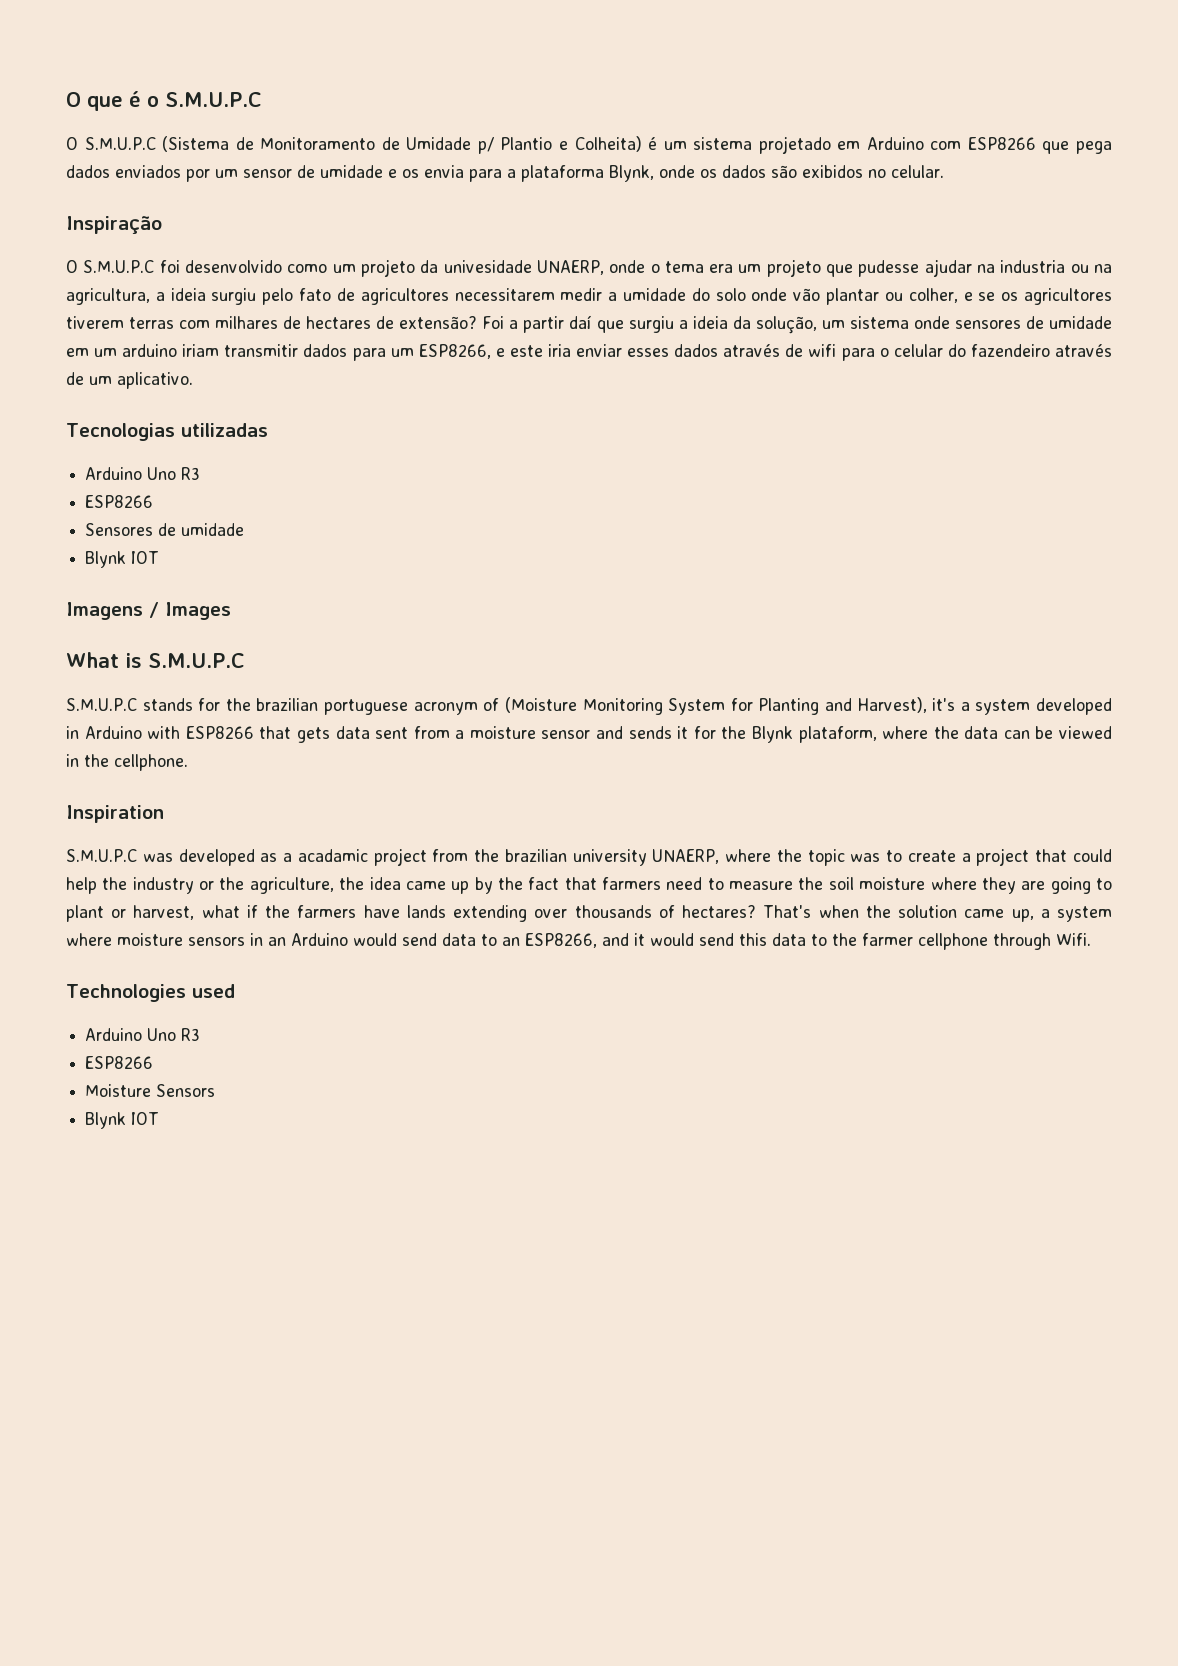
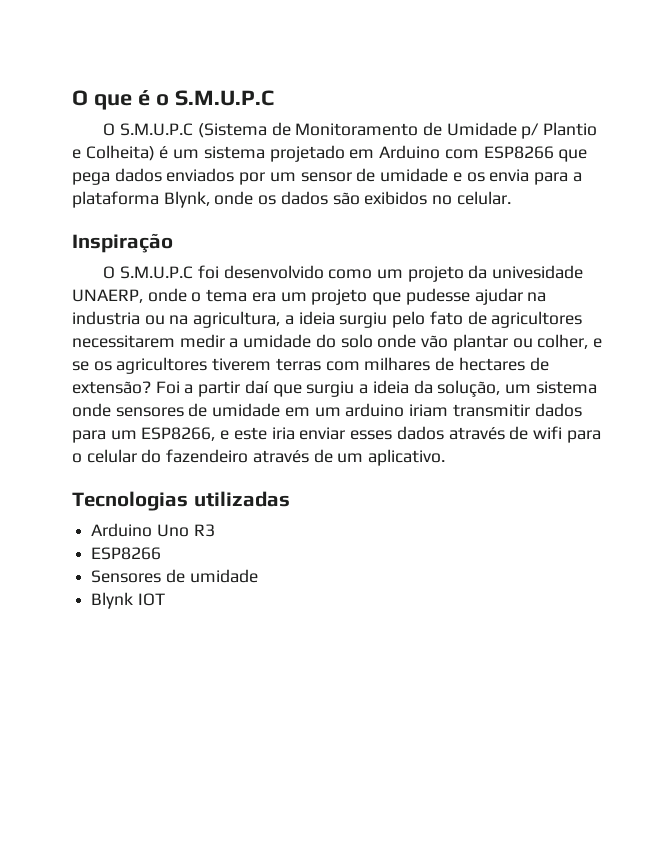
[66,602,231,620] [66,652,245,668] [66,697,1112,715] [66,726,1113,743] [66,754,188,771] [66,805,164,823] [66,848,1113,866] [66,877,1113,894] [66,905,1112,922] [66,933,1091,950] [66,984,235,1002] [85,1028,201,1041] [85,1056,154,1069] [85,1084,216,1097] [85,1112,160,1129] // Imagens / Images // What is S.M.U.P.C // S.M.U.P.C stands for the brazilian portuguese acronym of (Moisture Monitoring System for Planting and Harvest), it's a system developed in Arduino with ESP8266 that gets data sent from a moisture sensor and sends it for the Blynk plataform, where the data can be viewed in the cellphone. // Inspiration // S.M.U.P.C was developed as a acadamic project from the brazilian university UNAERP, where the topic was to create a project that could help the industry or the agriculture, the idea came up by the fact that farmers need to measure the soil moisture where they are going to plant or harvest, what if the farmers have lands extending over thousands of hectares? That's when the solution came up, a system where moisture sensors in an Arduino would send data to an ESP8266, and it would send this data to the farmer cellphone through Wifi. // Technologies used // Arduino Uno R3 // ESP8266 // Moisture Sensors // Blynk IOT -> (165, 599) none

